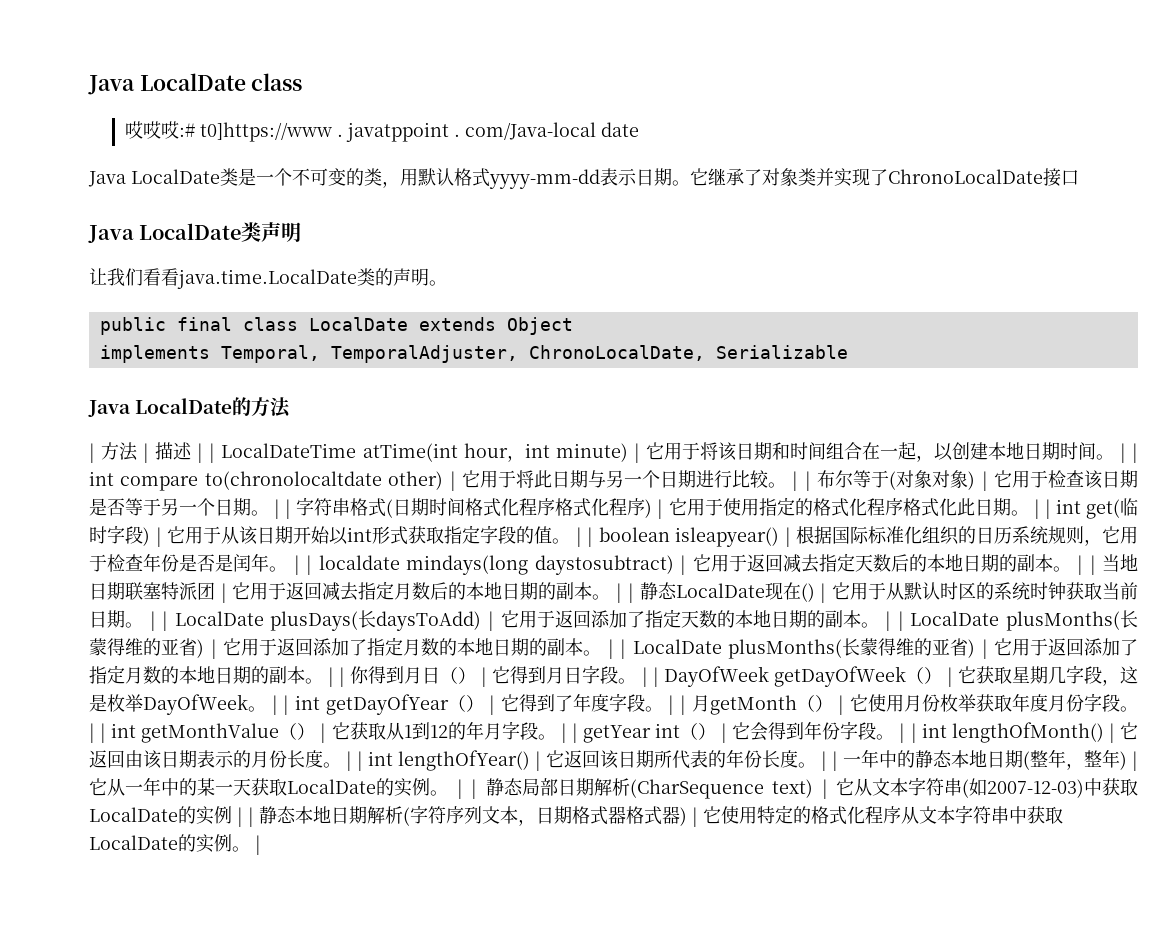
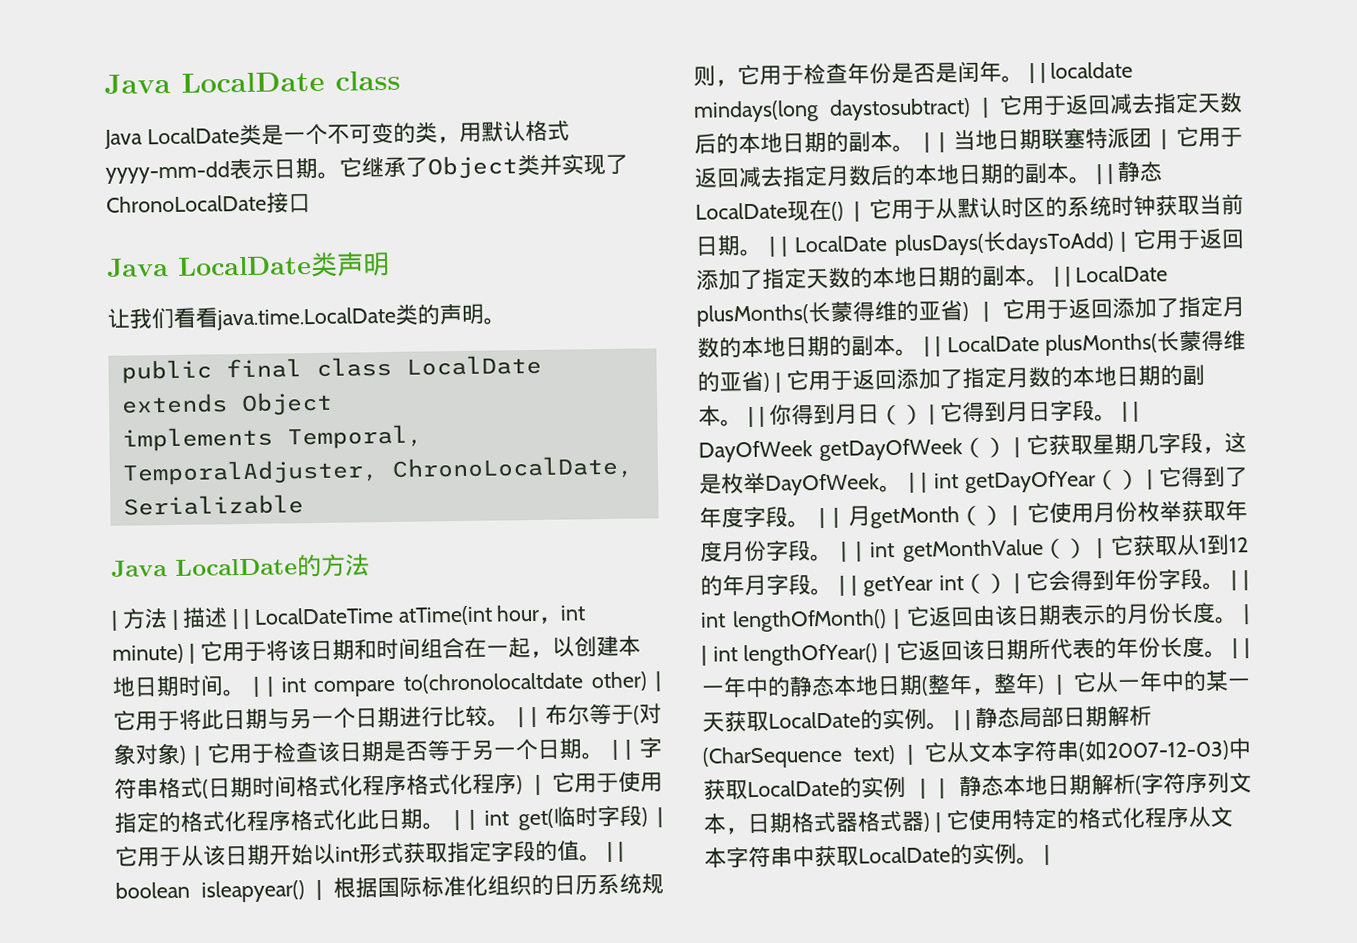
[124,121,639,142] // 哎哎哎:# t0]https://www . javatppoint . com/Java-local date -> (401, 80) none
[762,168,798,186] 对象 -> [427,155,518,180] Object

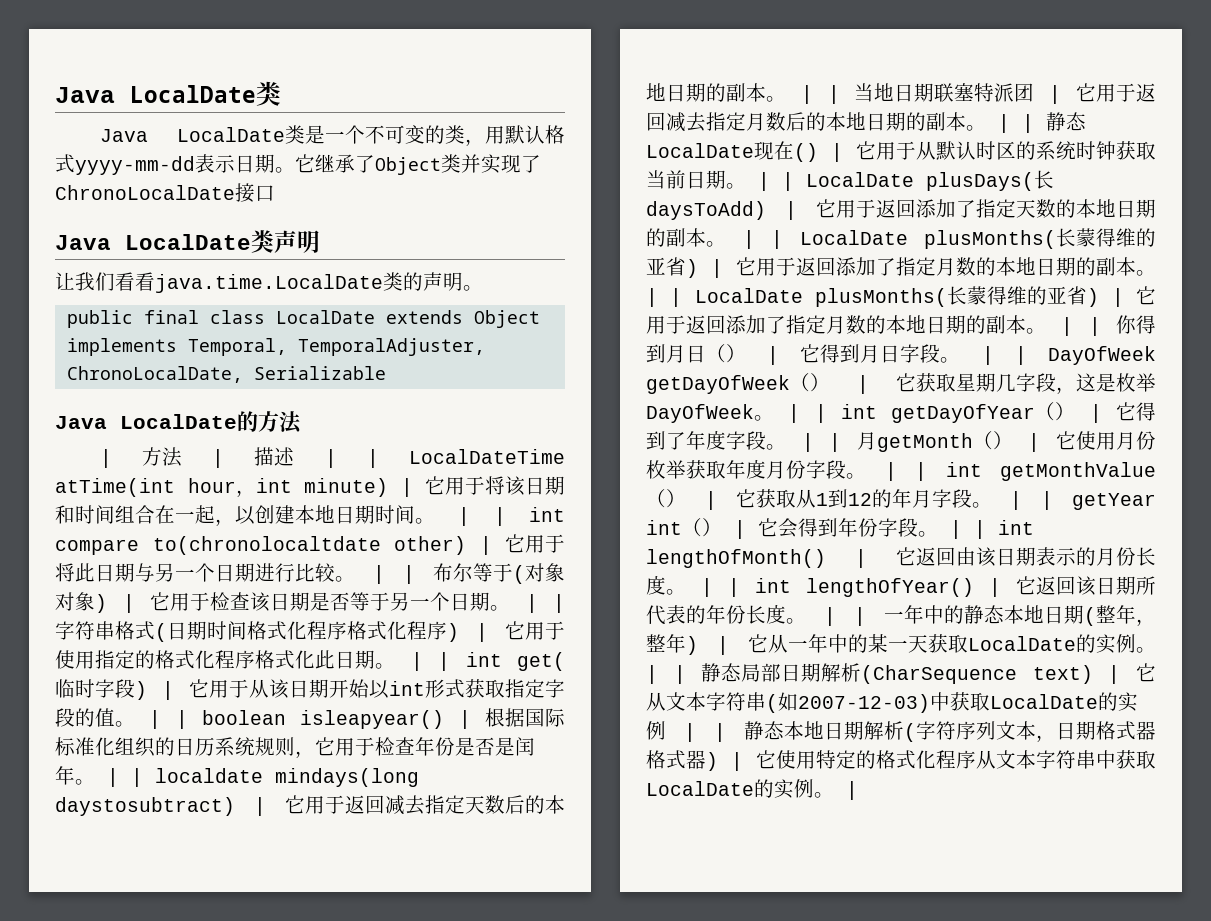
[104,70,401,94] Java LocalDate class -> [55,81,281,106] Java LocalDate类

